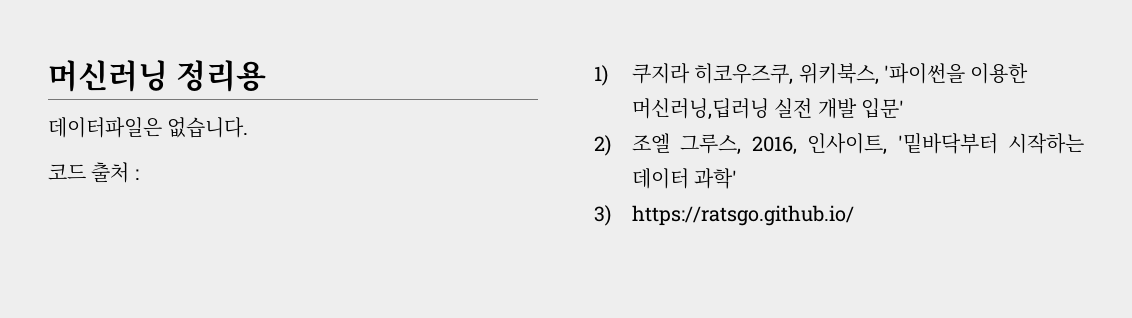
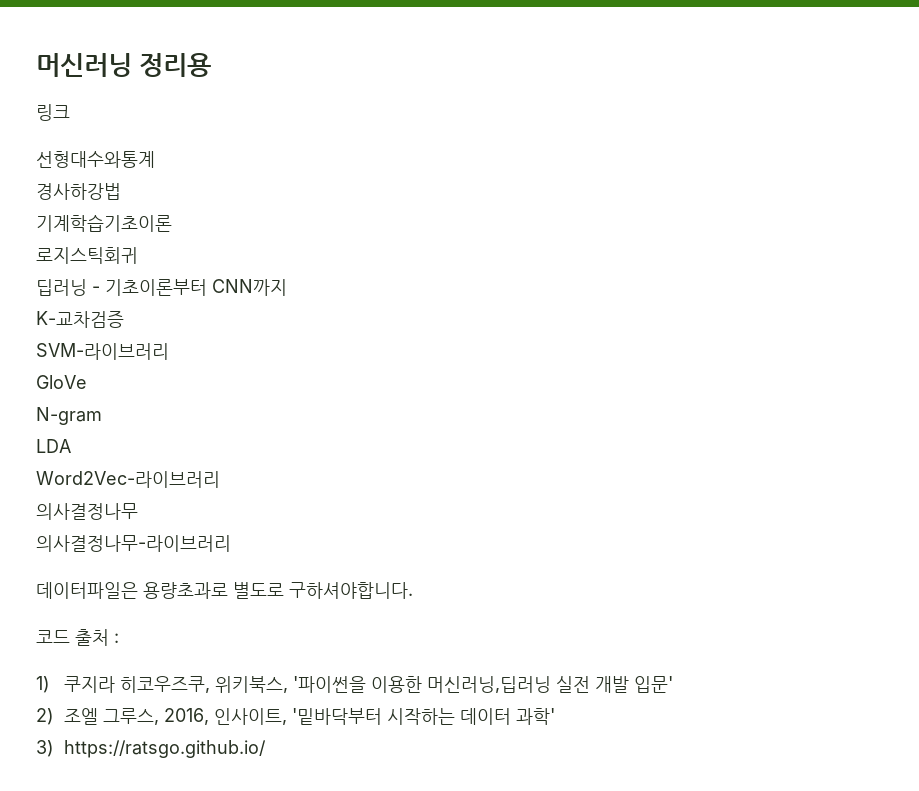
[48,117,249,138] 데이터파일은 없습니다. -> [36,104,70,121] [36,151,155,168] [36,183,121,200] [36,214,172,232] [36,247,138,264] [36,279,287,296] [36,311,124,328] [36,343,169,360] [36,375,87,389] [36,407,102,425] [36,439,71,453] [36,471,220,488] [36,503,138,520] [36,535,231,552] [36,582,413,599] 링크 // 선형대수와통계 // 경사하강법 // 기계학습기초이론 // 로지스틱회귀 // 딥러닝 - 기초이론부터 CNN까지 // K-교차검증 // SVM-라이브러리 // GloVe // N-gram // LDA // Word2Vec-라이브러리 // 의사결정나무 // 의사결정나무-라이브러리 // 데이터파일은 용량초과로 별도로 구하셔야합니다.

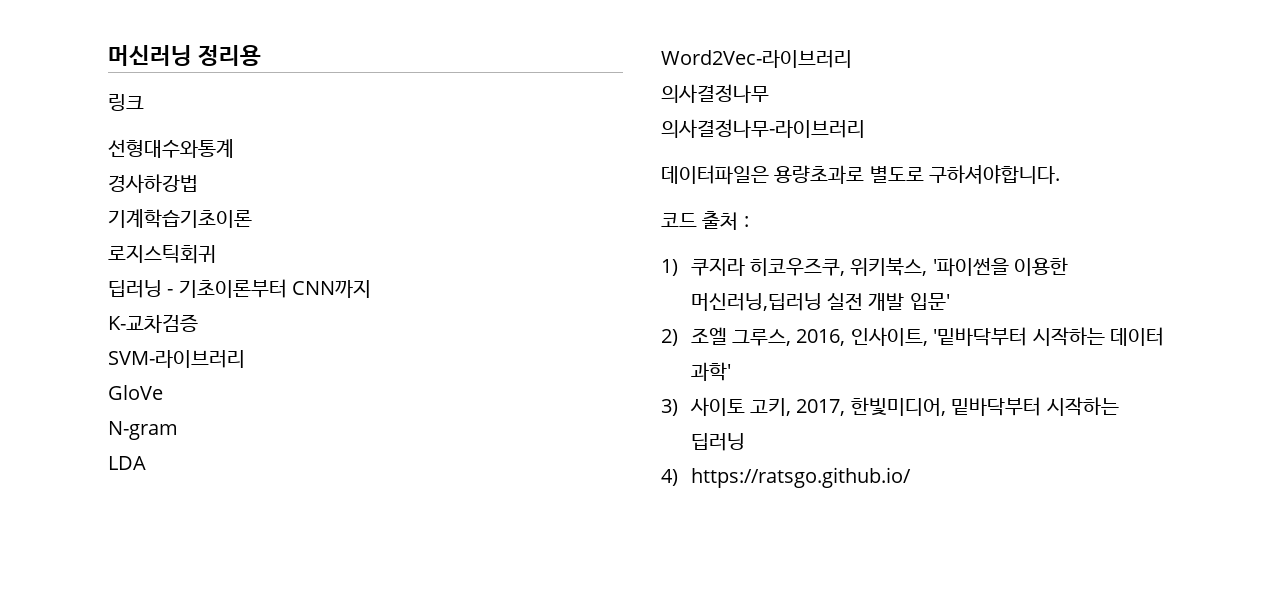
(54, 748) none -> [689,397,1119,416] [690,433,745,451] [661,469,678,486] 사이토 고키, 2017, 한빛미디어, 밑바닥부터 시작하는 딥러닝 // 4)

